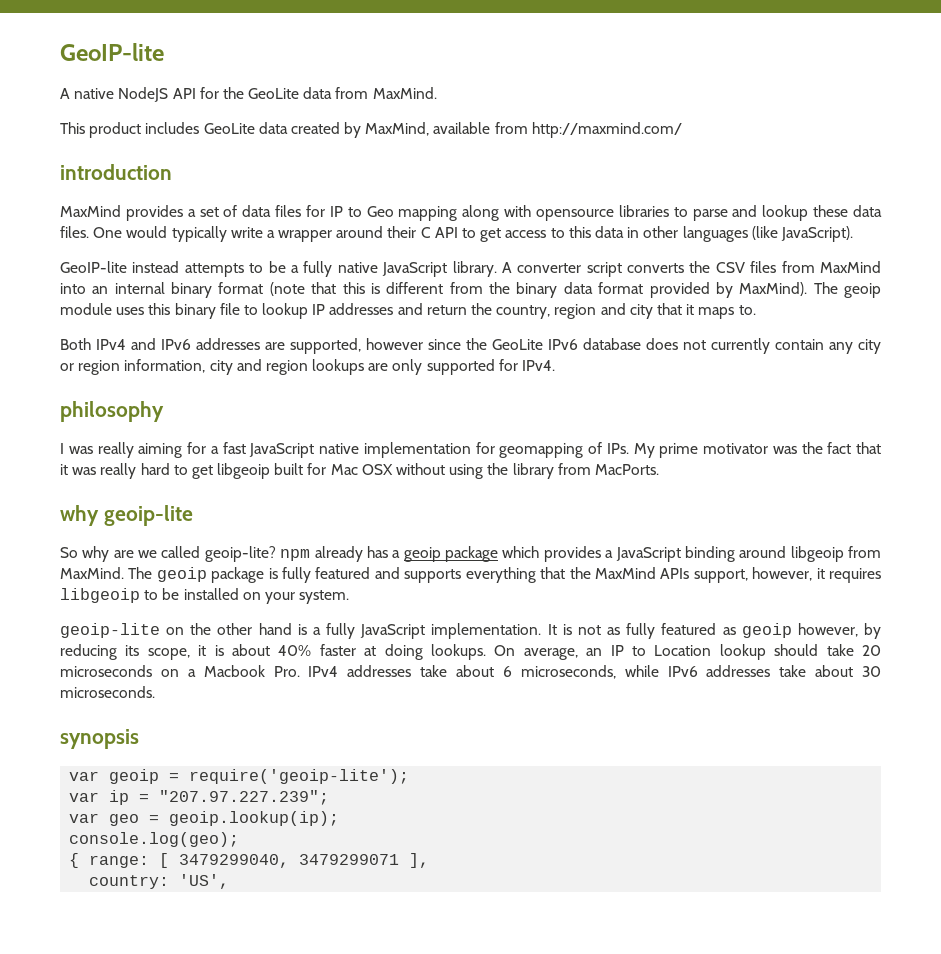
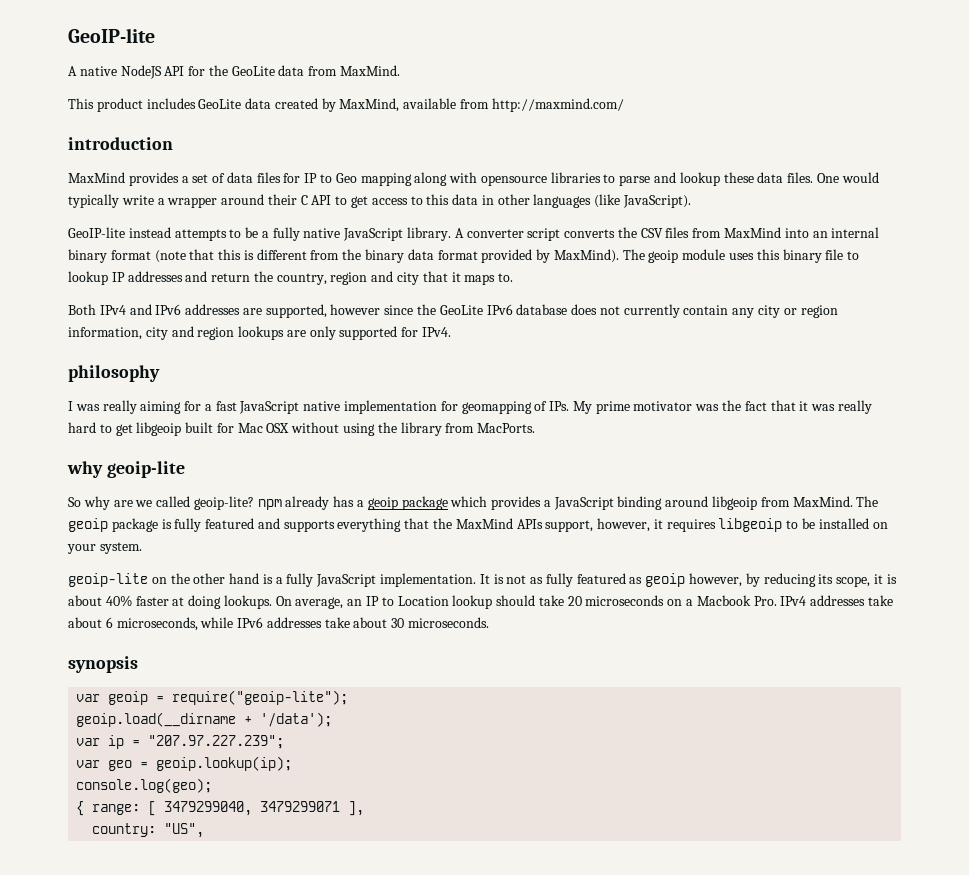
[189,769,410,784] require('geoip-lite'); -> [172,690,349,705] [76,712,333,727] require("geoip-lite"); // geoip.load(__dirname + '/data');
[179,874,230,889] 'US', -> [164,823,205,838] "US",

